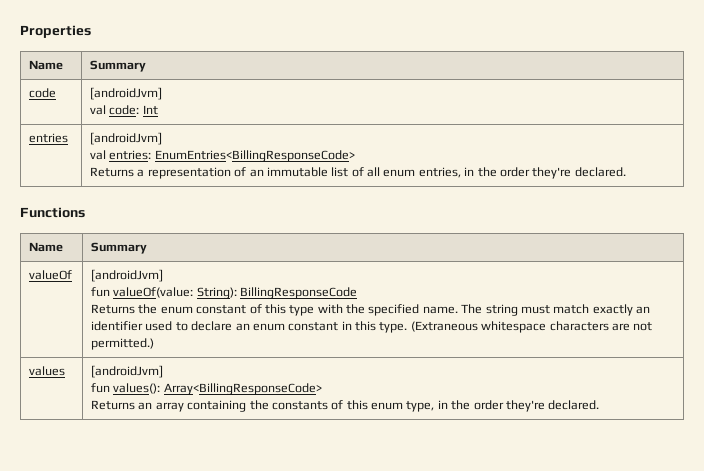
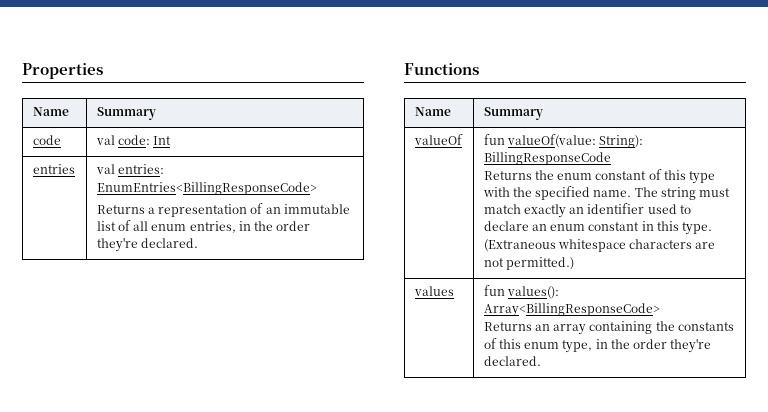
[90,87,163,100] [androidJvm] // -> (61, 140) none
[90,132,163,145] [androidJvm] // -> (75, 169) none
[91,269,164,282] [androidJvm] // -> (463, 139) none
[91,365,164,378] [androidJvm] // -> (454, 291) none

